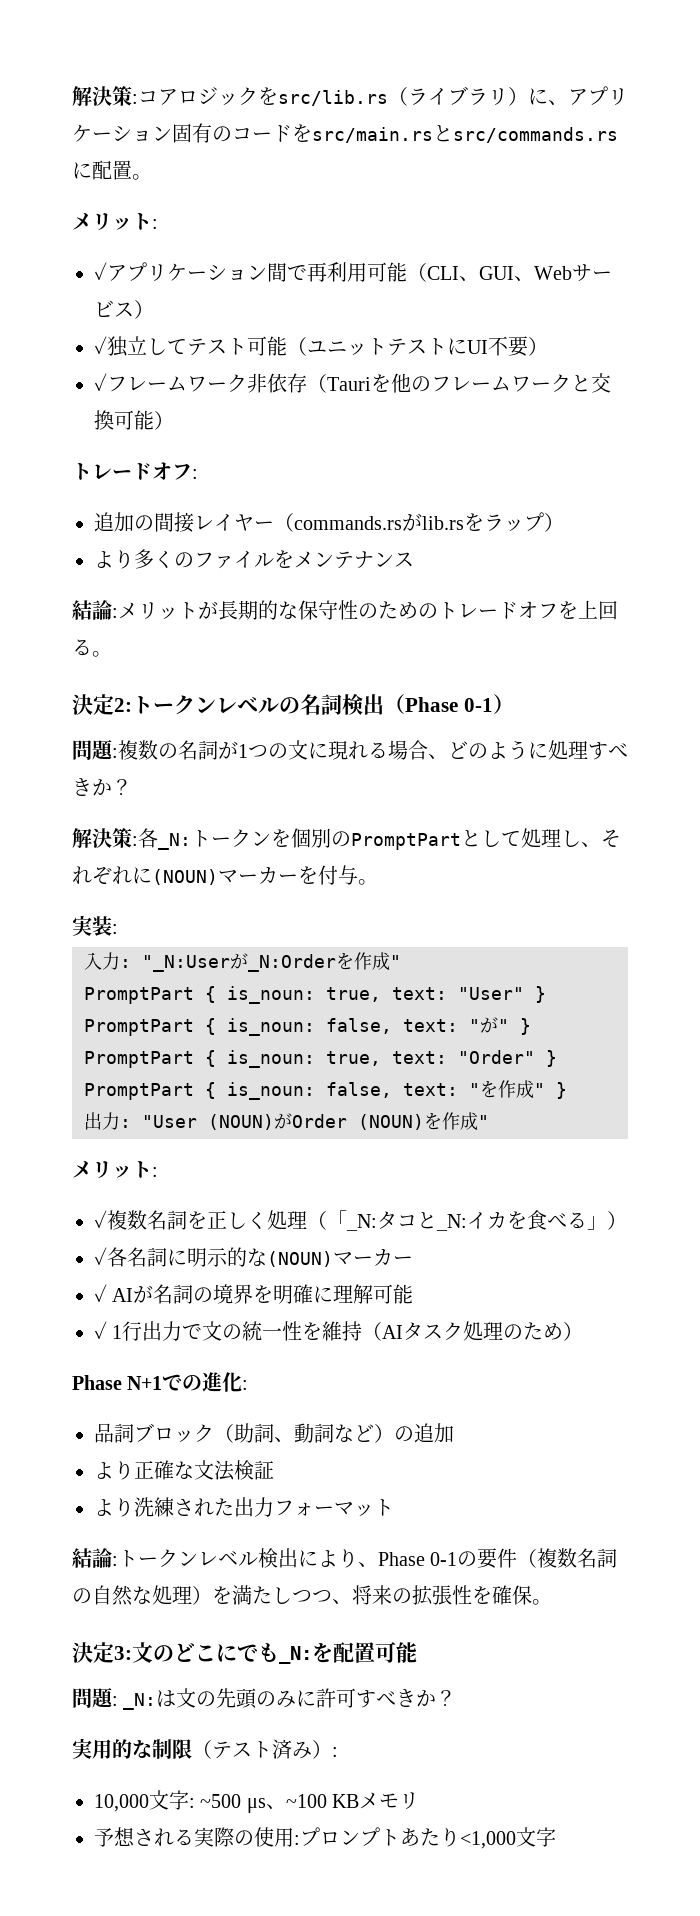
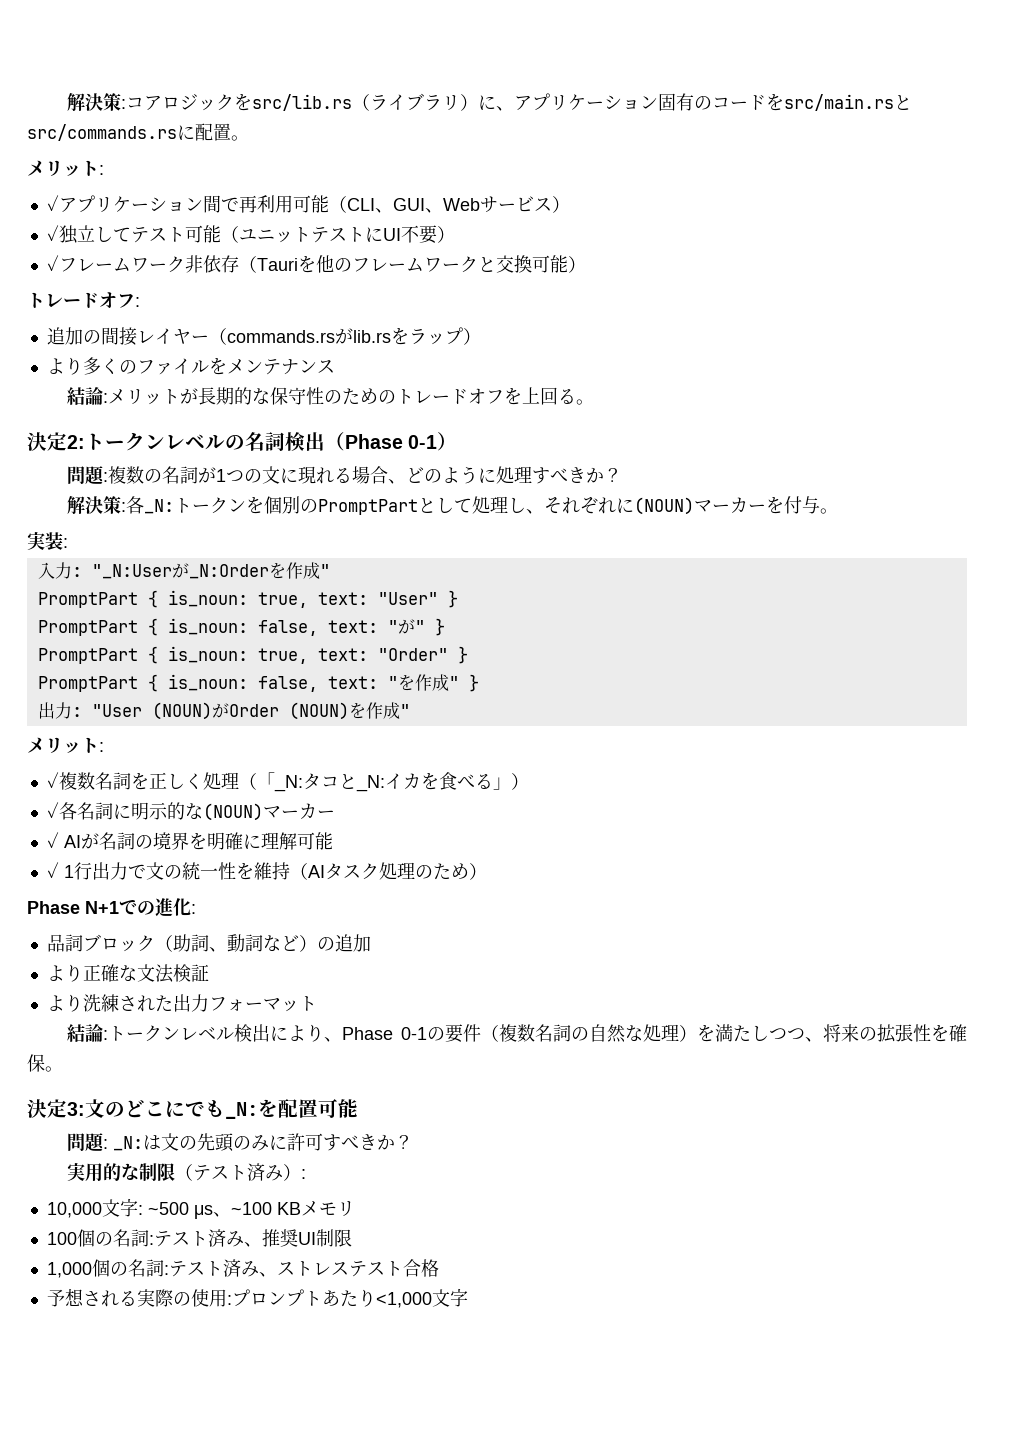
(420, 1800) none -> [46,1229,352,1247] [46,1259,439,1278] // 100個の名詞:テスト済み、推奨UI制限 // 1,000個の名詞:テスト済み、ストレステスト合格

